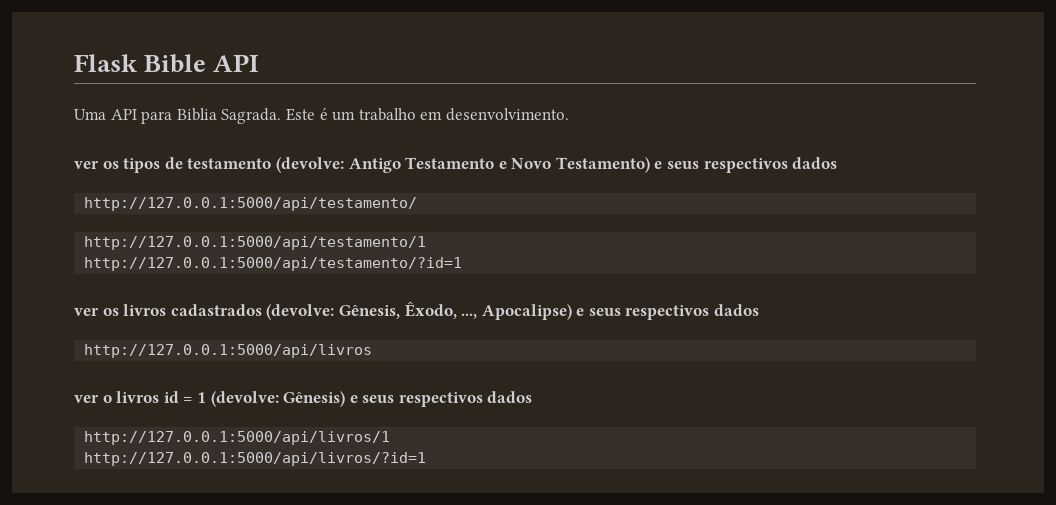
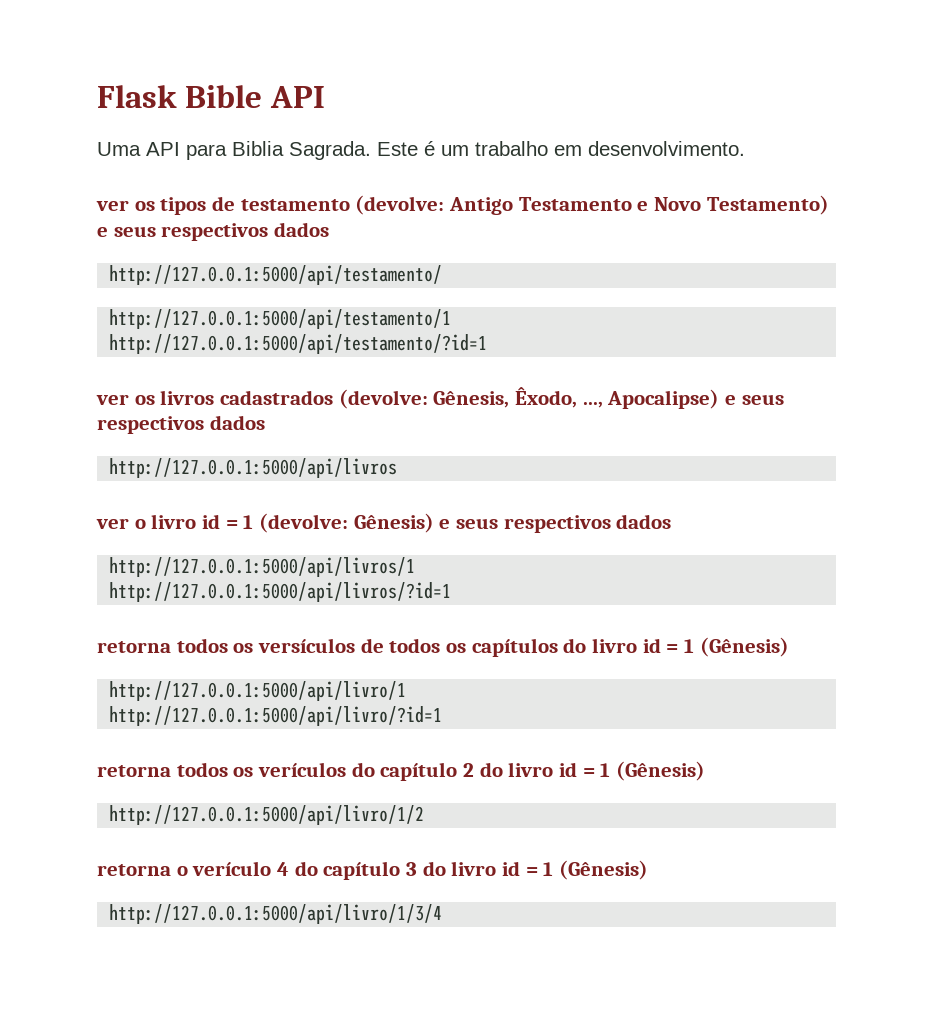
[116,391,160,403] livros -> [151,514,197,529] livro
(427, 459) none -> [97,637,789,657] [109,681,407,701] [109,706,443,726] [97,761,706,781] [109,805,425,825] [97,860,649,880] [109,904,443,924] // retorna todos os versículos de todos os capítulos do livro id = 1 (Gênesis) // http://127.0.0.1:5000/api/livro/1 // http://127.0.0.1:5000/api/livro/?id=1 // retorna todos os verículos do capítulo 2 do livro id = 1 (Gênesis) // http://127.0.0.1:5000/api/livro/1/2 // retorna o verículo 4 do capítulo 3 do livro id = 1 (Gênesis) // http://127.0.0.1:5000/api/livro/1/3/4

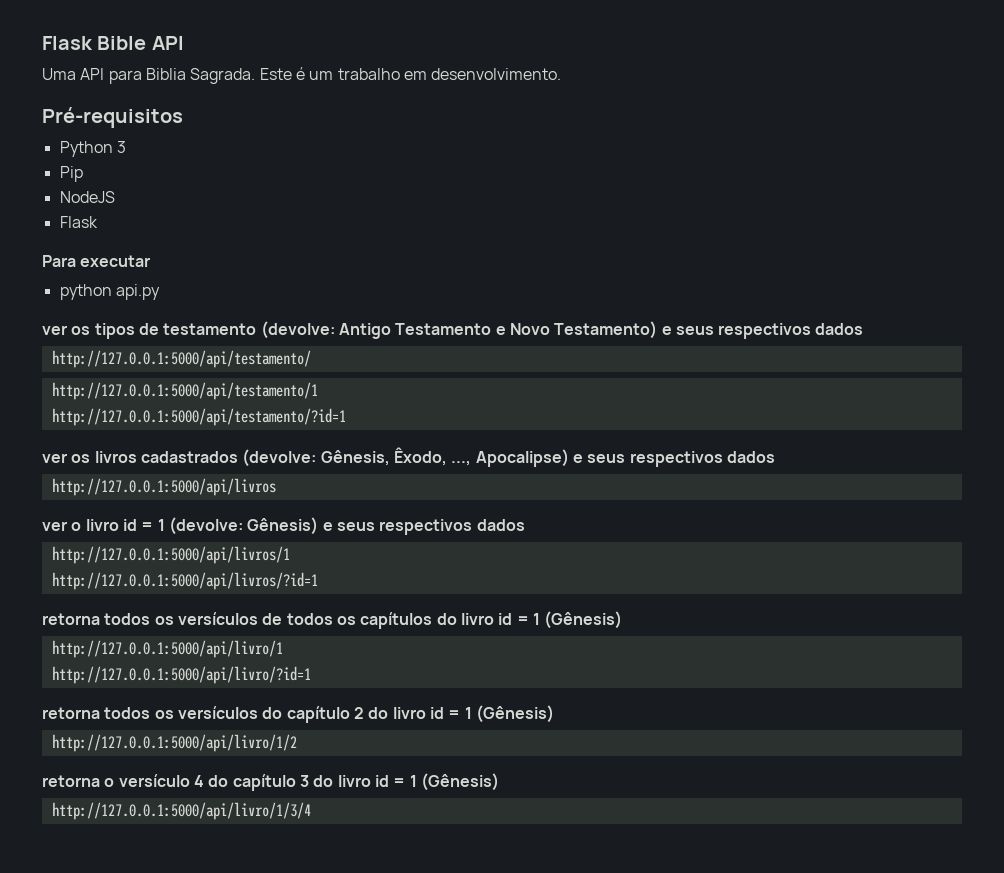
(745, 148) none -> [42,107,183,128] [59,141,126,157] [59,166,83,182] [59,191,115,203] [59,216,98,228] [42,255,151,267] [59,284,160,300] // Pré-requisitos // Python 3 // Pip // NodeJS // Flask // Para executar // python api.py
[258,762,347,777] verículos -> [177,706,258,719] versículos
[192,861,272,876] verículo -> [118,774,190,787] versículo

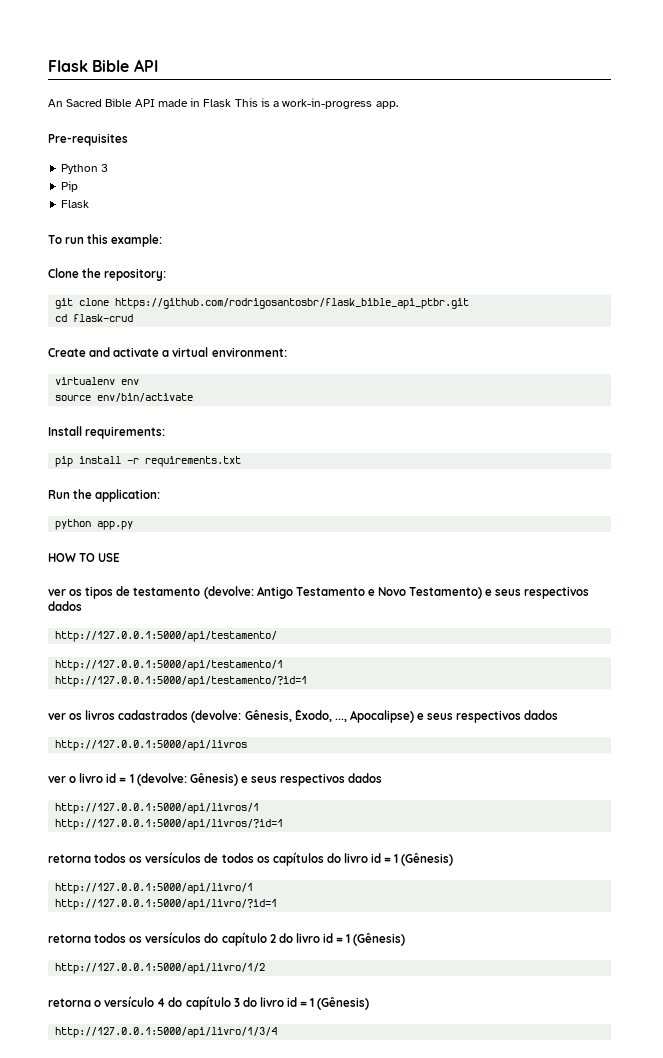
[42,67,562,84] [42,107,183,128] Uma API para Biblia Sagrada. Este é um trabalho em desenvolvimento. // Pré-requisitos -> [48,98,398,109] [48,133,128,146] An Sacred Bible API made in Flask This is a work-in-progress app. // Pre-requisites
[59,191,115,203] // NodeJS -> (79, 186) none
[42,255,151,267] [59,284,160,300] Para executar // python api.py -> [48,234,163,247] [48,268,167,281] [55,298,470,309] [55,314,134,322] [48,347,287,357] [55,377,140,385] [55,393,194,402] [48,426,166,439] [55,456,242,467] [48,489,161,502] [55,519,134,530] [48,553,121,562] To run this example: // Clone the repository: // git clone https://github.com/rodrigosantosbr/flask_bible_api_ptbr.git // cd flask-crud // Create and activate a virtual environment: // virtualenv env // source env/bin/activate // Install requirements: // pip install -r requirements.txt // Run the application: // python app.py // HOW TO USE

